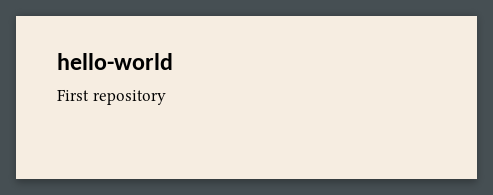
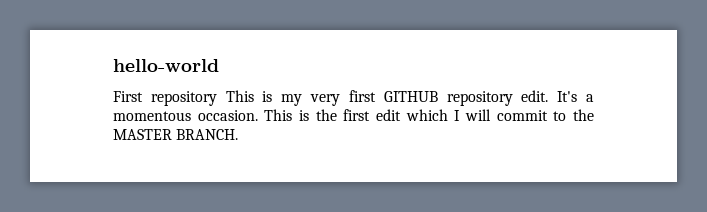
(166, 97) none -> [225,90,594,106] [113,109,594,121] [113,129,239,140] This is my very first GITHUB repository edit. It's a momentous occasion. This is the first edit which I will commit to the MASTER BRANCH.

